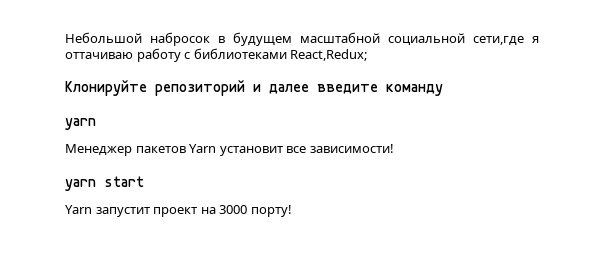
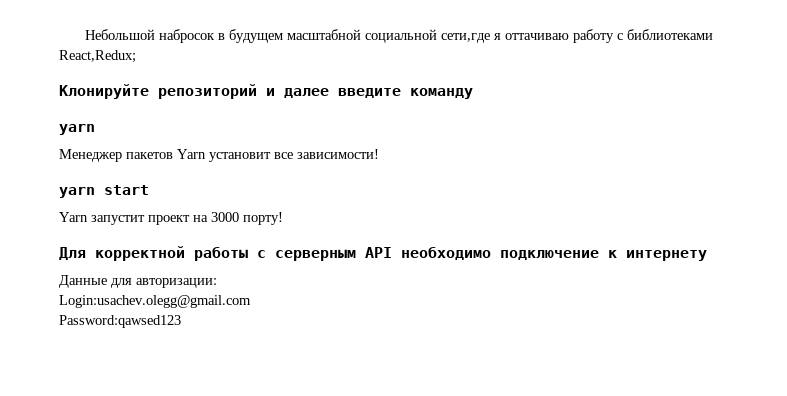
(292, 211) none -> [59,246,707,261] [59,275,217,288] [59,295,251,308] [59,315,181,328] // Для корректной работы с серверным API необходимо подключение к интернету // Данные для авторизации: // Login:usachev.olegg@gmail.com // Password:qawsed123

